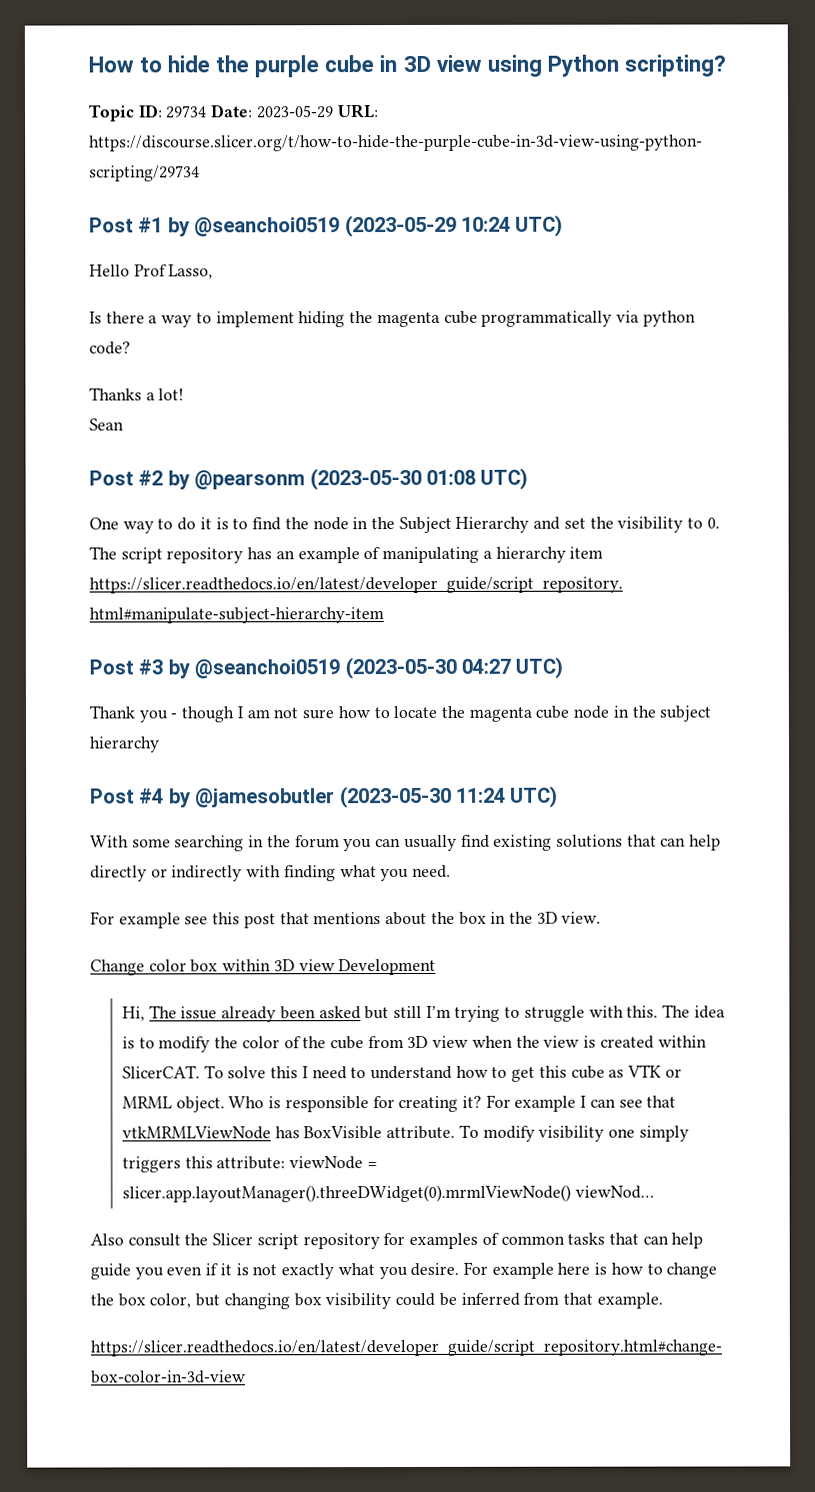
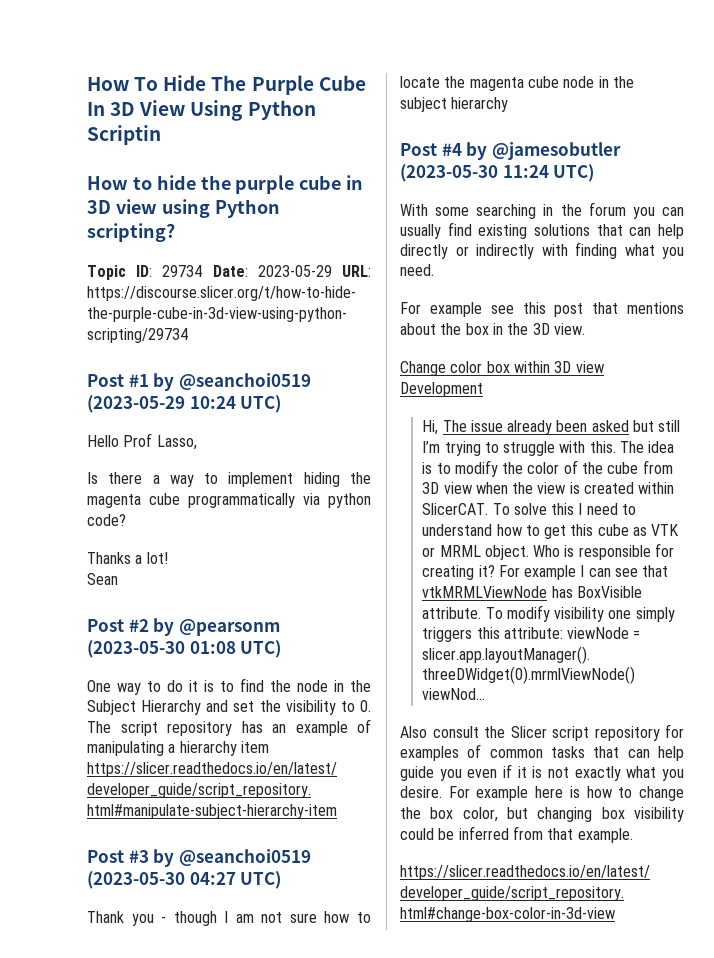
[88,56,134,73] How -> [87,75,366,95] [87,100,316,121] [87,125,161,145] [87,176,128,190] How To Hide The Purple Cube In 3D View Using Python Scriptin // How

